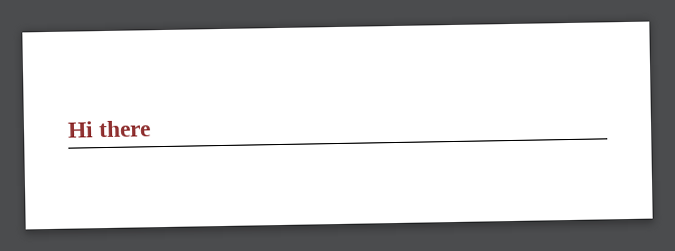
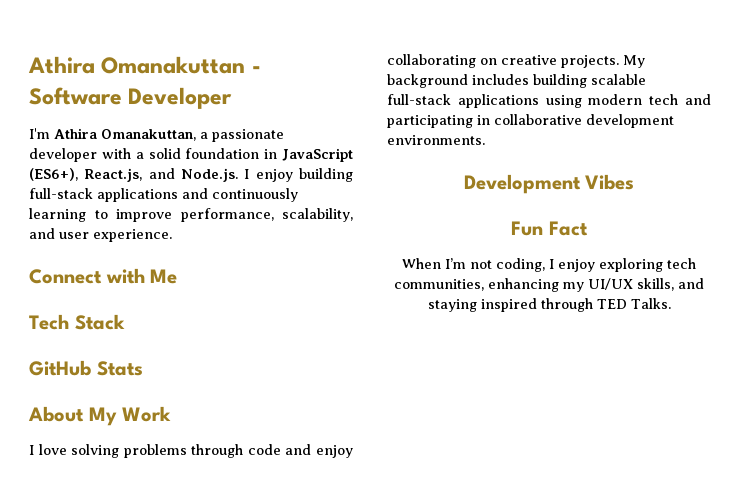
[67,120,152,138] Hi there -> [28,56,261,74] [29,87,233,109] [29,128,284,142] [29,148,353,162] [29,168,354,182] [29,188,298,202] [29,208,353,222] [29,228,172,242] [29,268,178,284] [29,314,125,330] [29,360,143,376] [28,406,172,426] [29,444,353,458] [387,54,645,68] [387,74,646,88] [387,94,711,108] [387,114,674,128] [387,135,485,145] [463,174,635,194] [511,221,588,236] [402,258,696,272] [394,278,704,292] [427,298,671,312] Athira Omanakuttan - Software Developer // I'm Athira Omanakuttan, a passionate developer with a solid foundation in JavaScript (ES6+), React.js, and Node.js. I enjoy building full-stack applications and continuously learning to improve performance, scalability, and user experience. // Connect with Me // Tech Stack // GitHub Stats // About My Work // I love solving problems through code and enjoy collaborating on creative projects. My background includes building scalable full-stack applications using modern tech and participating in collaborative development environments. // Development Vibes // Fun Fact // When I’m not coding, I enjoy exploring tech communities, enhancing my UI/UX skills, and staying inspired through TED Talks.

